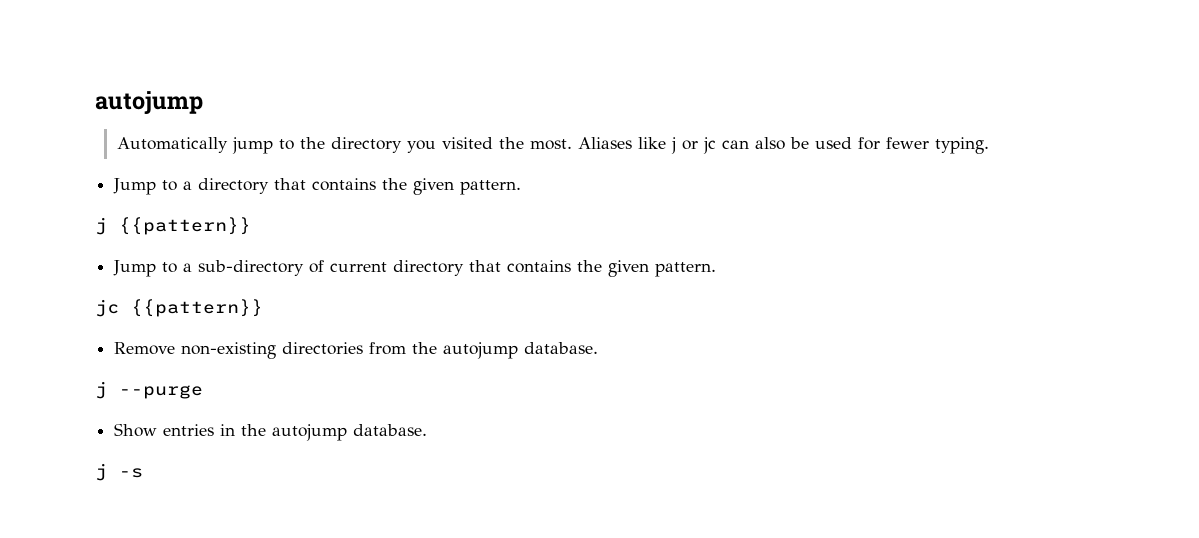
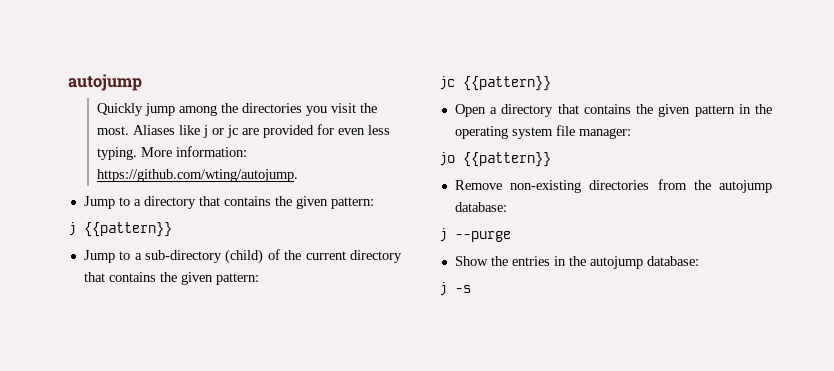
[116,137,493,154] Automatically jump to the directory you visited -> [96,103,356,116] Quickly jump among the directories you visit
[721,137,989,154] can also be used for fewer typing. -> [241,124,390,138] [96,146,247,160] [96,169,298,182] are provided for even less typing. More information: https://github.com/wting/autojump.
[460,180,522,195] pattern. -> [330,197,374,209] pattern:
[309,260,325,273] of -> [225,249,302,264] (child) of the
[655,262,717,277] pattern. -> [215,273,259,285] pattern:
(263, 308) none -> [454,104,772,117] [454,125,631,139] [439,152,551,167] // Open a directory that contains the given pattern in the operating system file manager: // jo {{pattern}}
[524,342,599,354] database. -> [454,202,507,212] database:
(158, 430) none -> [490,256,508,266] the
[353,424,428,436] database. -> [646,256,699,266] database:

